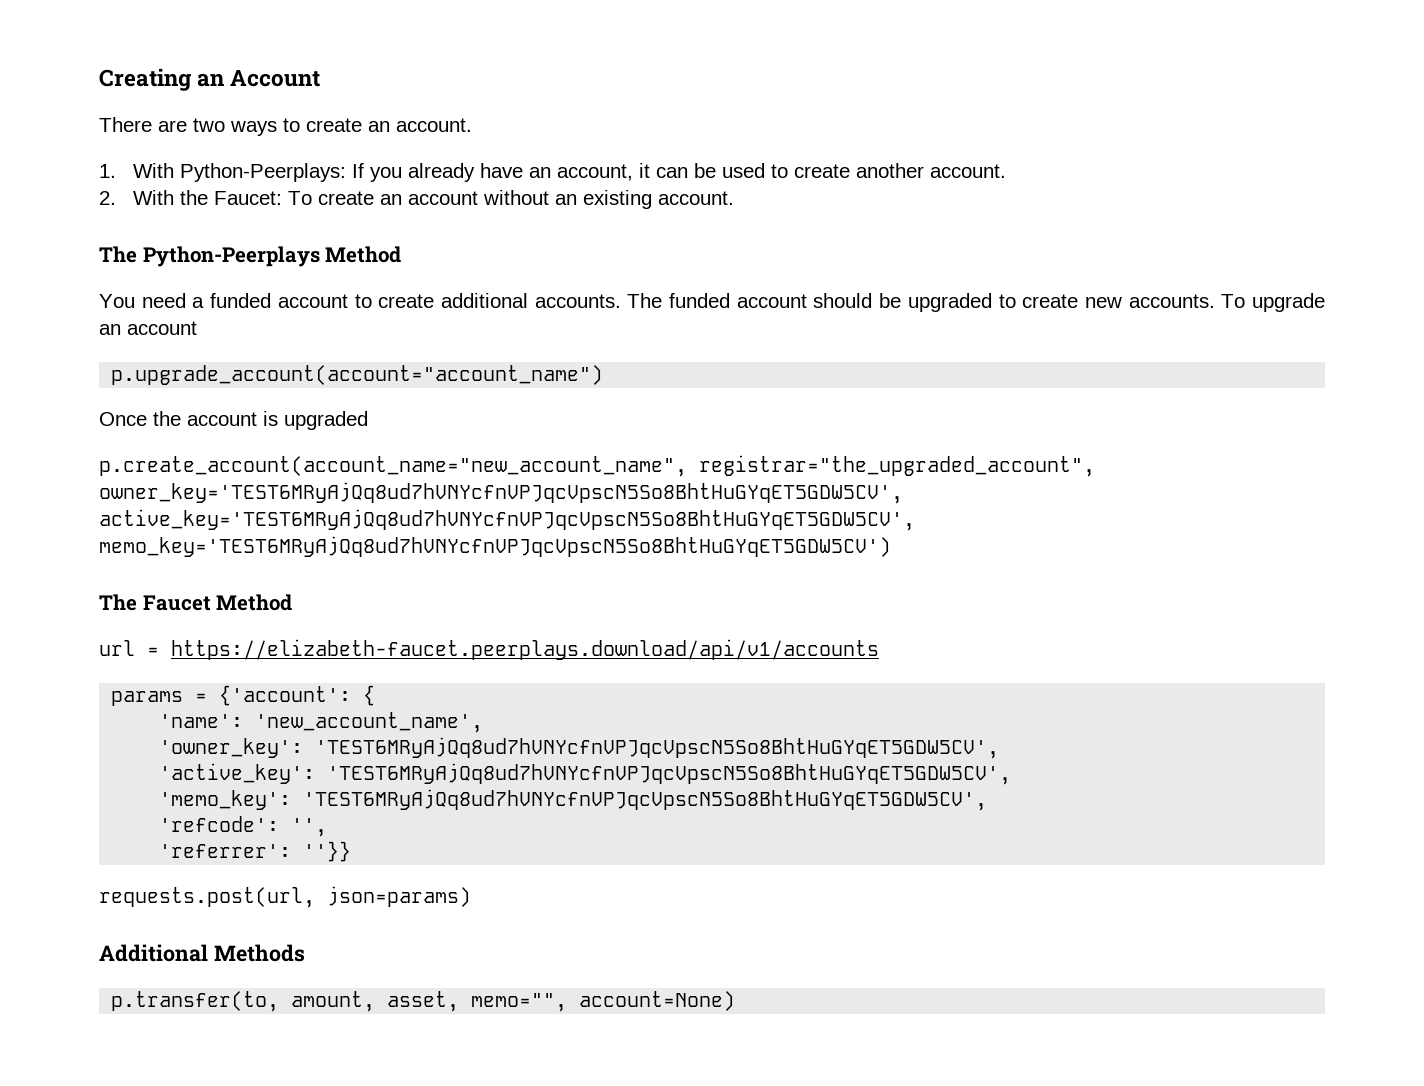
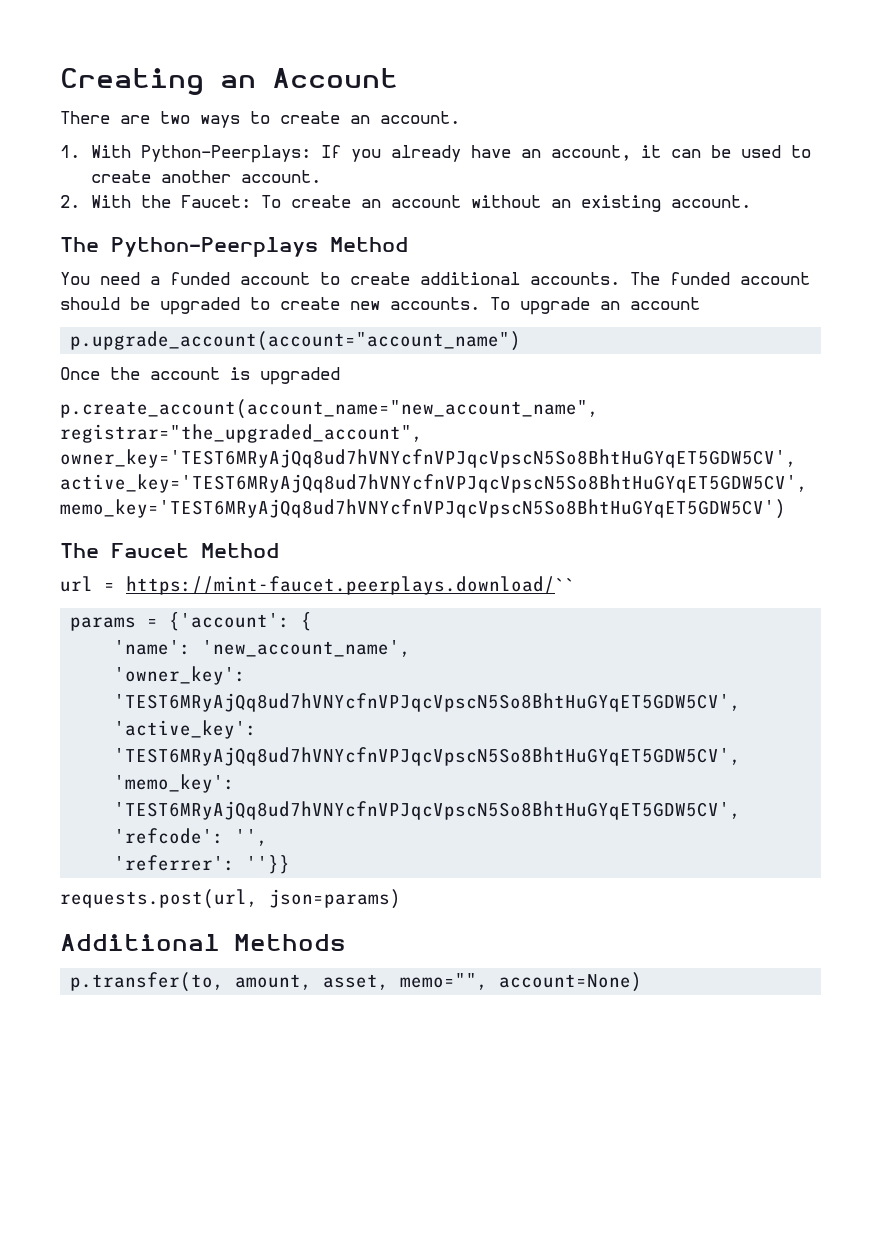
[171,639,879,660] https://elizabeth-faucet.peerplays.download/api/v1/accounts -> [126,576,575,595] https://mint-faucet.peerplays.download/``

